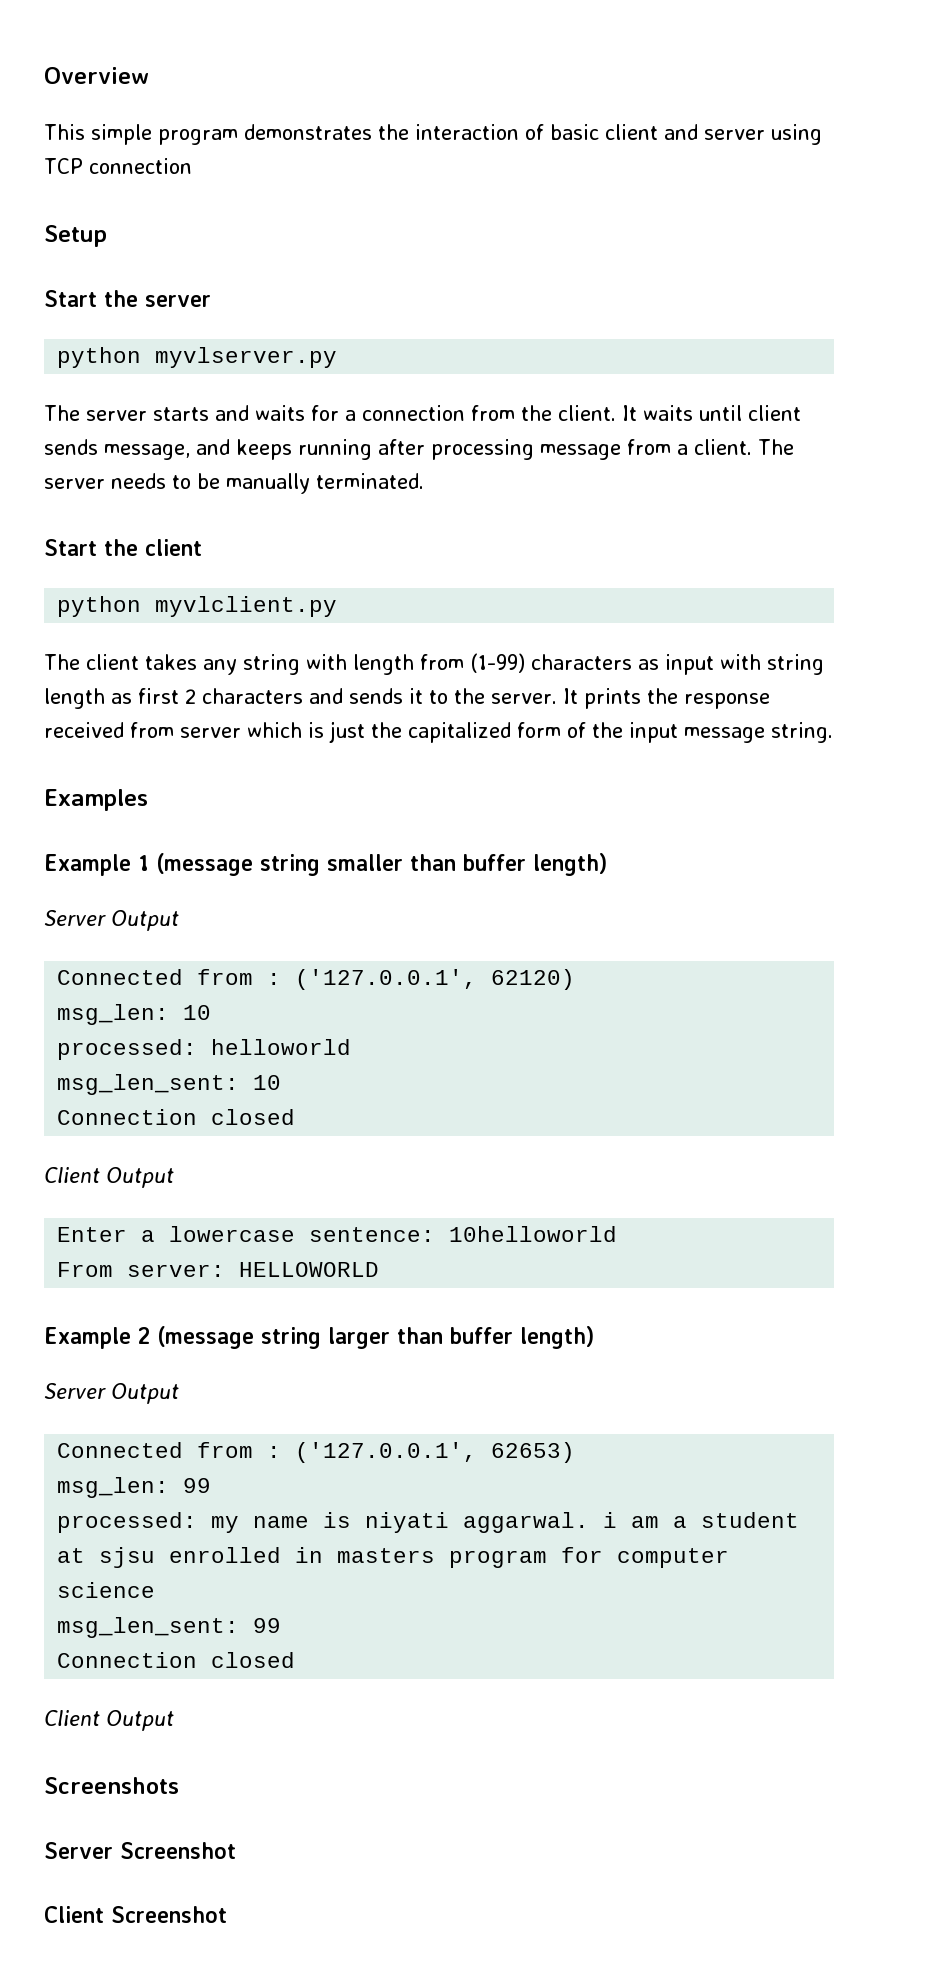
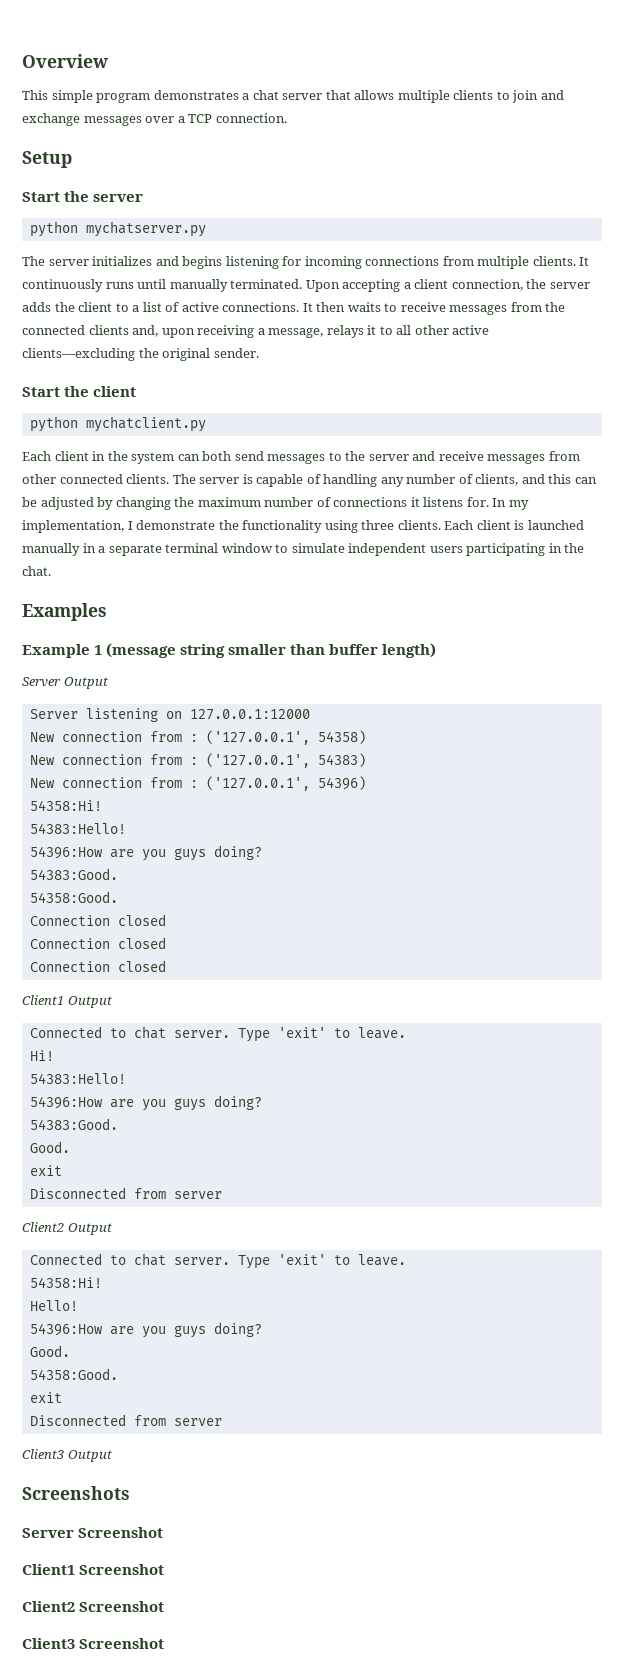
[378,124,822,145] [44,158,192,174] the interaction of basic client and server using TCP connection -> [242,90,564,103] [22,113,287,126] a chat server that allows multiple clients to join and exchange messages over a TCP connection.
[155,347,338,368] [44,405,801,421] [44,439,794,460] [44,473,424,494] [44,539,202,556] [57,596,338,617] [44,653,824,675] [44,688,770,709] [44,721,833,743] myvlserver.py // The server starts and waits for a connection from the client. It waits until client sends message, and keeps running after processing message from a client. The server needs to be manually terminated. // Start the client // python myvlclient.py // The client takes any string with length from (1-99) characters as input with string length as first 2 characters and sends it to the server. It prints the response received from server which is just the capitalized form of the input message string. -> [85,221,206,237] [22,256,590,269] [22,279,590,292] [22,302,566,315] [22,325,490,338] [22,348,259,361] [22,386,137,397] [29,416,206,432] [22,451,580,464] [22,474,597,487] [22,497,529,510] [22,520,584,533] [22,543,585,556] [22,566,51,576] mychatserver.py // The server initializes and begins listening for incoming connections from multiple clients. It continuously runs until manually terminated. Upon accepting a client connection, the server adds the client to a list of active connections. It then waits to receive messages from the connected clients and, upon receiving a message, relays it to all other active clients—excluding the original sender. // Start the client // python mychatclient.py // Each client in the system can both send messages to the server and receive messages from other connected clients. The server is capable of handling any number of clients, and this can be adjusted by changing the maximum number of connections it listens for. In my implementation, I demonstrate the functionality using three clients. Each client is launched manually in a separate terminal window to simulate independent users participating in the chat.
[57,969,576,990] [57,1004,212,1025] [57,1039,352,1060] [57,1074,282,1095] [57,1109,296,1125] [44,1167,174,1188] [57,1226,618,1242] [57,1262,380,1277] [44,1326,594,1349] [44,1383,179,1404] [57,1442,576,1463] [57,1477,212,1498] [57,1512,800,1533] [57,1547,730,1568] [57,1582,156,1598] [57,1617,282,1638] [57,1652,296,1668] [44,1710,100,1726] Connected from : ('127.0.0.1', 62120) // msg_len: 10 // processed: helloworld // msg_len_sent: 10 // Connection closed // Client Output // Enter a lowercase sentence: 10helloworld // From server: HELLOWORLD // Example 2 (message string larger than buffer length) // Server Output // Connected from : ('127.0.0.1', 62653) // msg_len: 99 // processed: my name is niyati aggarwal. i am a student at sjsu enrolled in masters program for computer science // msg_len_sent: 99 // Connection closed // Client -> [29,708,310,722] [29,730,366,745] [29,753,366,768] [29,776,366,791] [29,800,102,811] [29,823,126,834] [29,845,262,861] [29,868,118,880] [29,891,118,903] [29,914,166,926] [29,937,166,949] [29,960,166,972] [22,995,112,1008] [29,1026,406,1042] [29,1050,54,1061] [29,1073,126,1084] [29,1095,262,1111] [29,1118,118,1130] [29,1141,70,1153] [29,1165,62,1176] [29,1187,222,1199] [22,1222,112,1235] [29,1253,406,1269] [29,1277,102,1288] [29,1300,78,1311] [29,1322,262,1338] [29,1345,70,1357] [29,1368,118,1380] [29,1392,62,1403] [29,1414,222,1426] [22,1449,64,1459] Server listening on 127.0.0.1:12000 // New connection from : ('127.0.0.1', 54358) // New connection from : ('127.0.0.1', 54383) // New connection from : ('127.0.0.1', 54396) // 54358:Hi! // 54383:Hello! // 54396:How are you guys doing? // 54383:Good. // 54358:Good. // Connection closed // Connection closed // Connection closed // Client1 Output // Connected to chat server. Type 'exit' to leave. // Hi! // 54383:Hello! // 54396:How are you guys doing? // 54383:Good. // Good. // exit // Disconnected from server // Client2 Output // Connected to chat server. Type 'exit' to leave. // 54358:Hi! // Hello! // 54396:How are you guys doing? // Good. // 54358:Good. // exit // Disconnected from server // Client3
[44,1906,227,1923] Client Screenshot -> [22,1564,165,1575] [22,1601,165,1612] [22,1638,165,1649] Client1 Screenshot // Client2 Screenshot // Client3 Screenshot

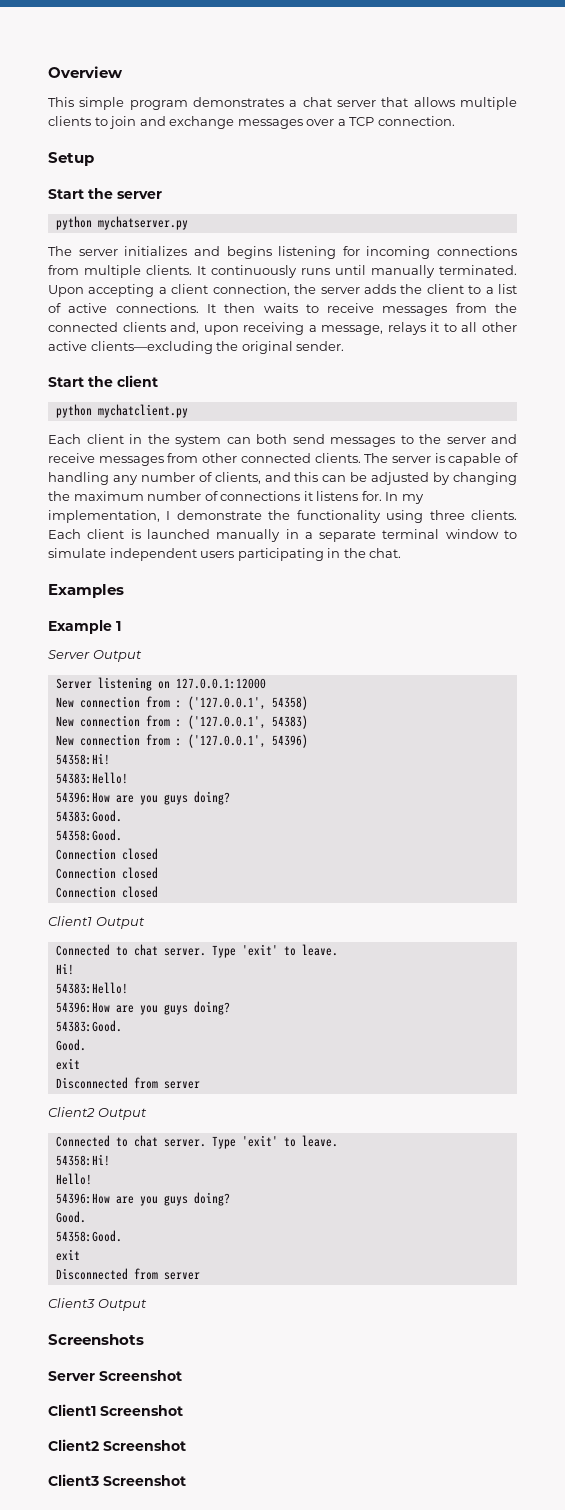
[106,643,437,658] (message string smaller than buffer length) -> (121, 626) none

